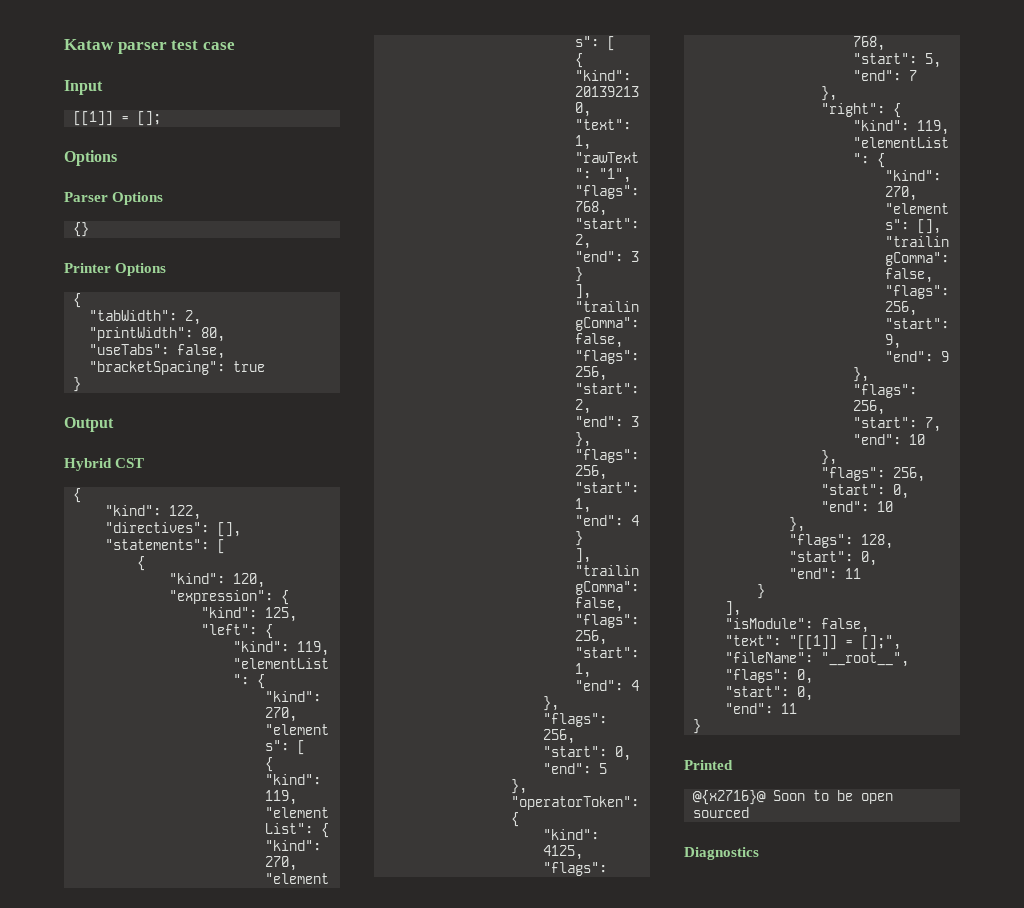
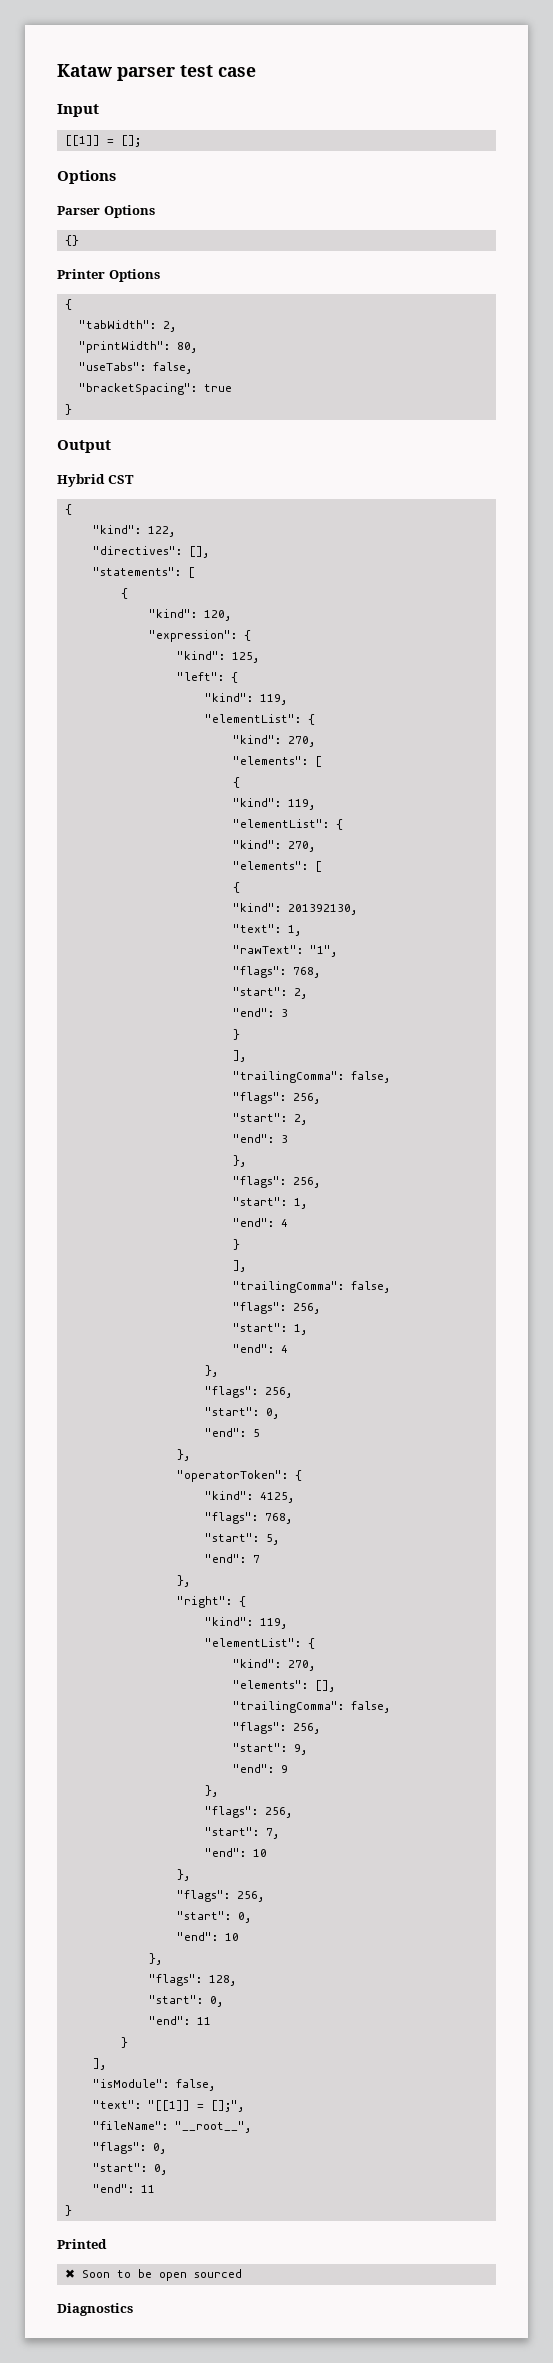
[692,790,766,805] @{x2716}@ -> [64,2269,75,2278] ✖

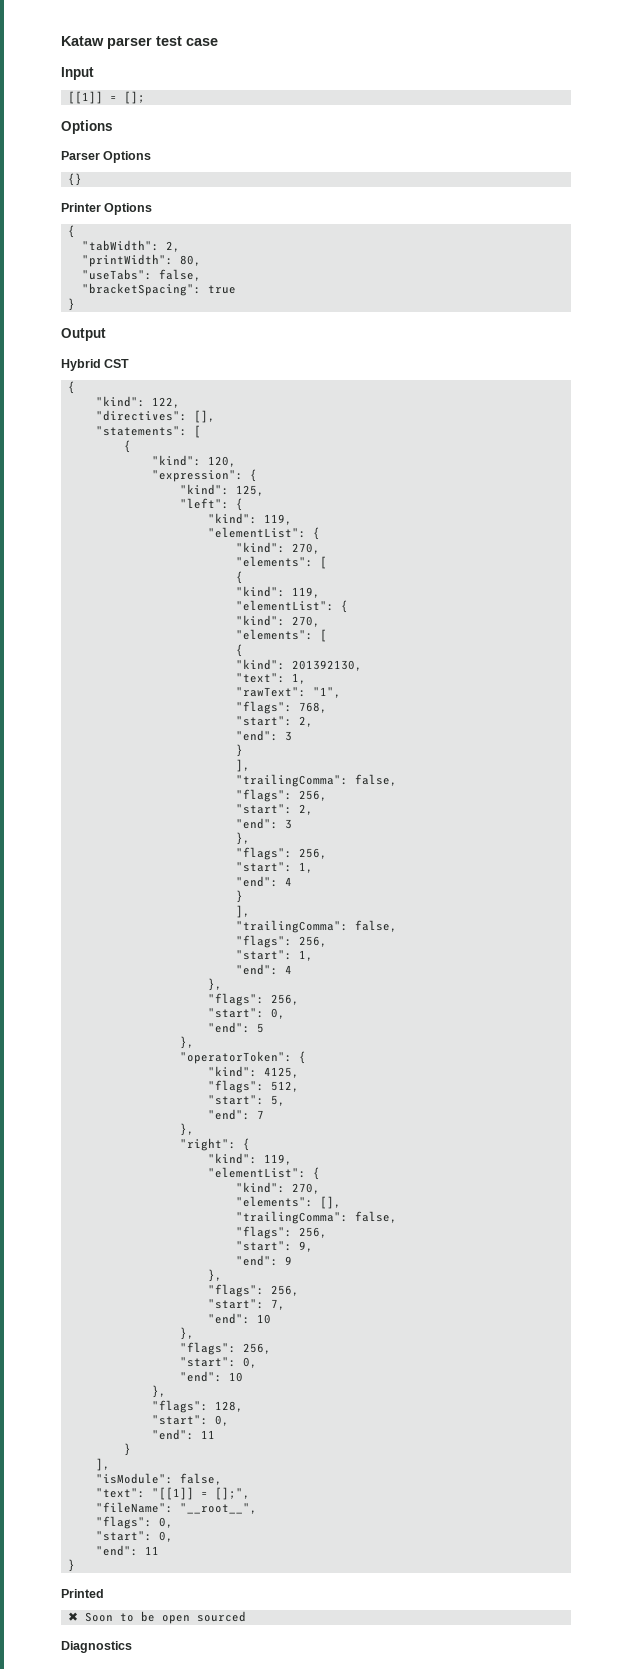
[264,1513,292,1524] 768, -> [270,1081,299,1092] 512,

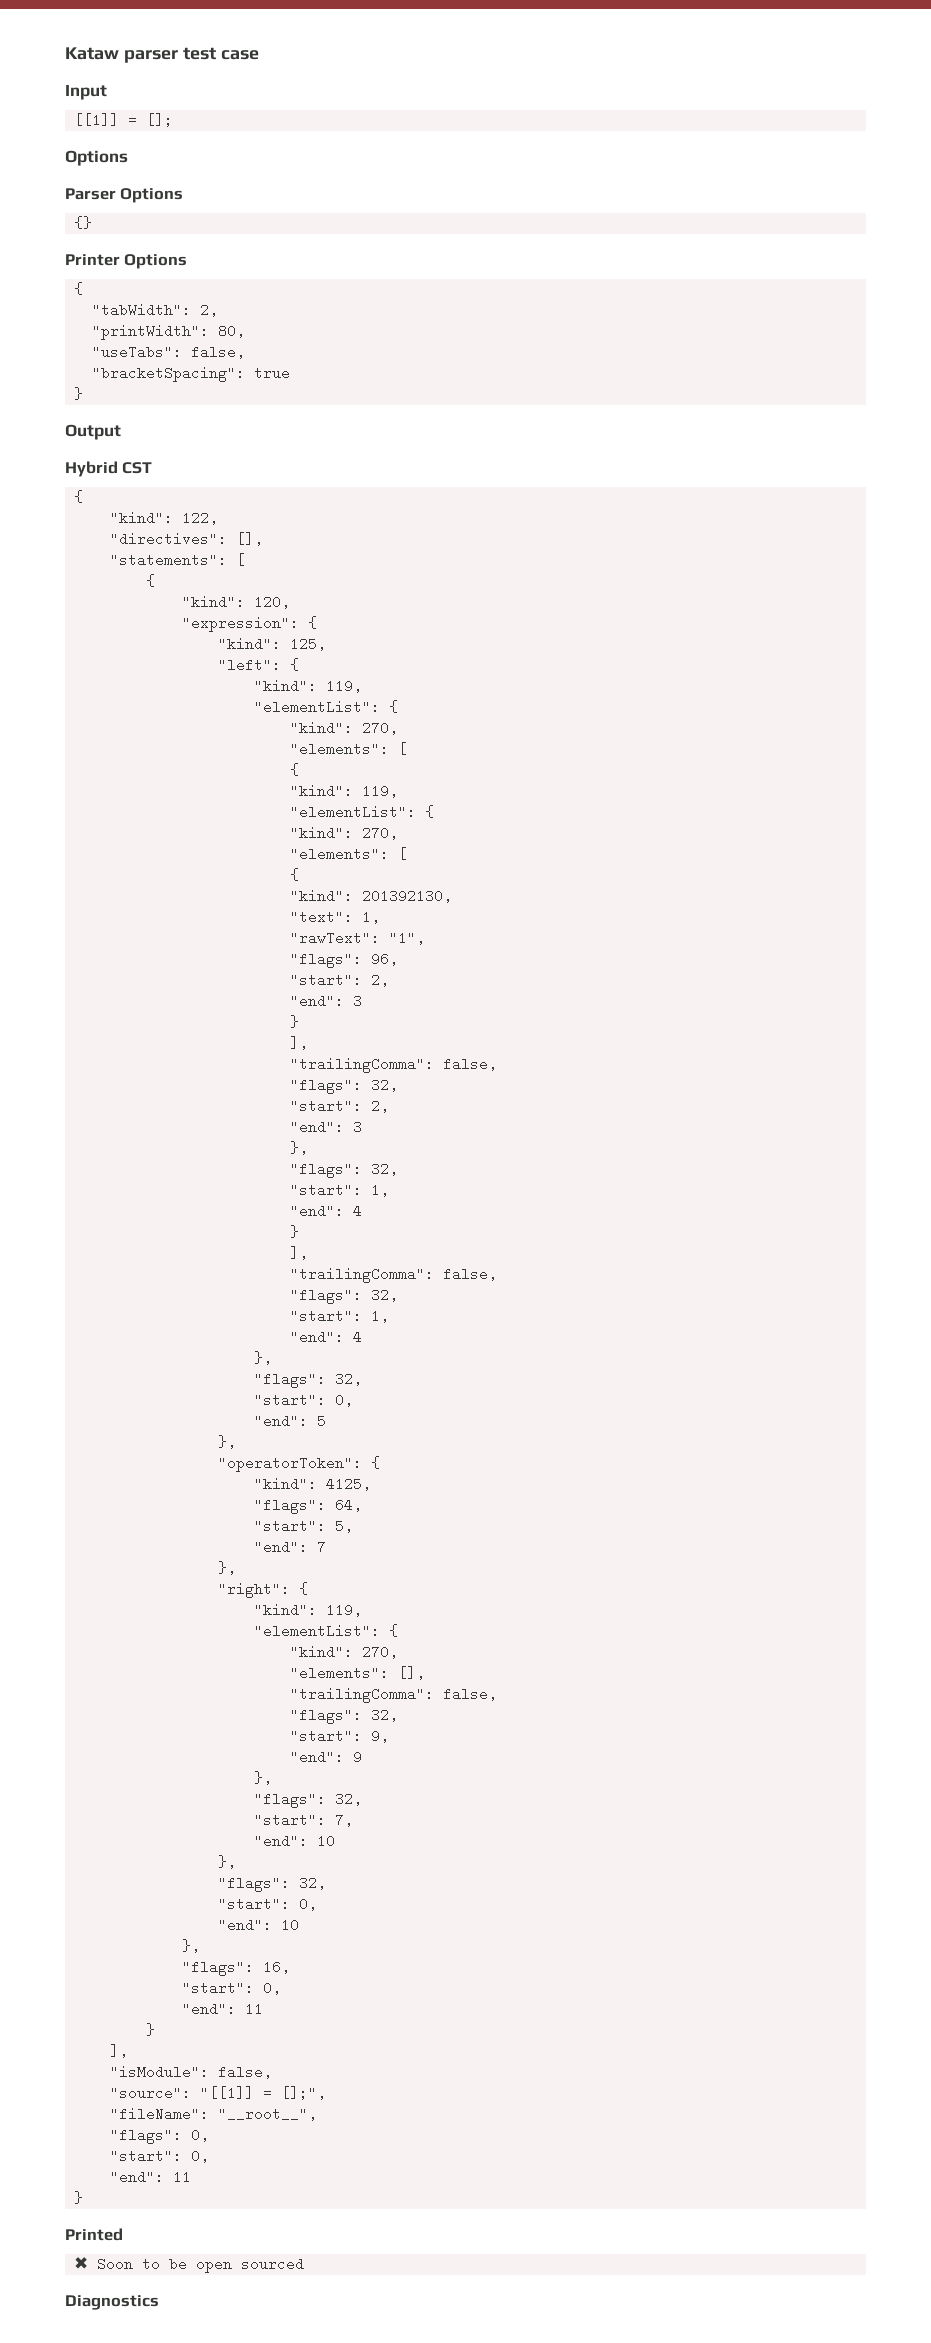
[298,702,327,713] 768, -> [371,952,399,966] 96,
[298,790,327,801] 256, -> [371,1078,399,1092] 32,
[298,848,327,859] 256, -> [371,1162,399,1176] 32,
[298,936,327,947] 256, -> [371,1288,399,1302] 32,
[270,994,299,1005] 256, -> [335,1372,363,1386] 32,
[270,1081,299,1092] 512, -> [335,1498,363,1512] 64,
[298,1227,327,1238] 256, -> [371,1708,399,1722] 32,
[270,1285,299,1296] 256, -> [335,1792,363,1806] 32,
[242,1343,271,1354] 256, -> [299,1876,327,1890] 32,
[214,1401,243,1412] 128, -> [263,1960,291,1974] 16,
[95,1488,145,1498] "text": -> [110,2086,192,2100] "source":

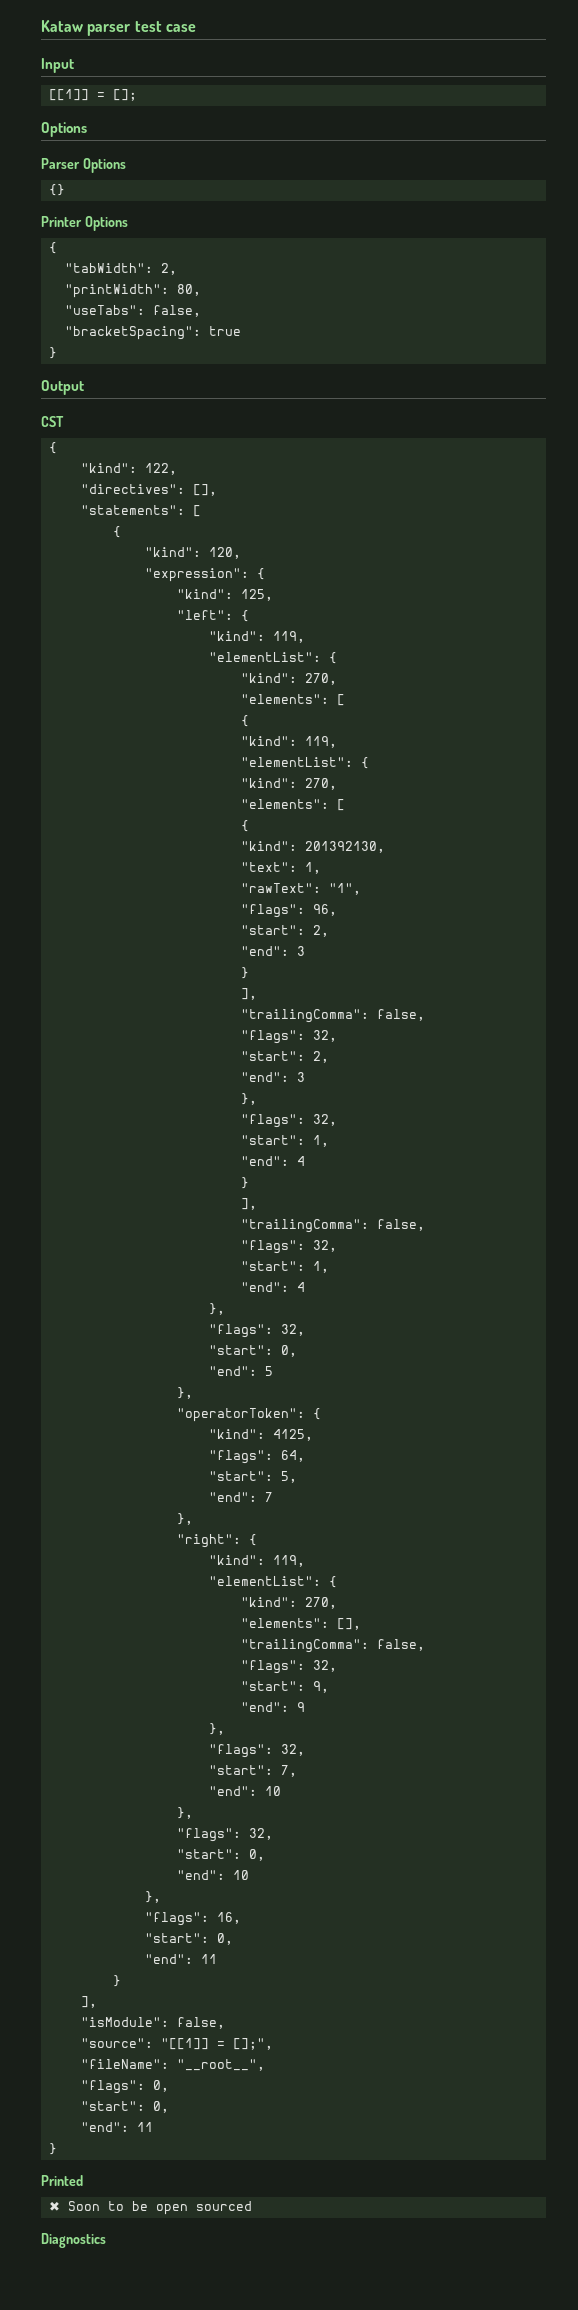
[65,461,118,477] Hybrid -> (84, 387) none

